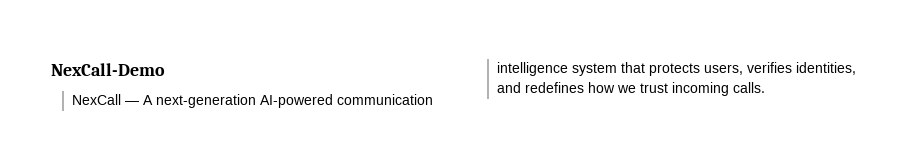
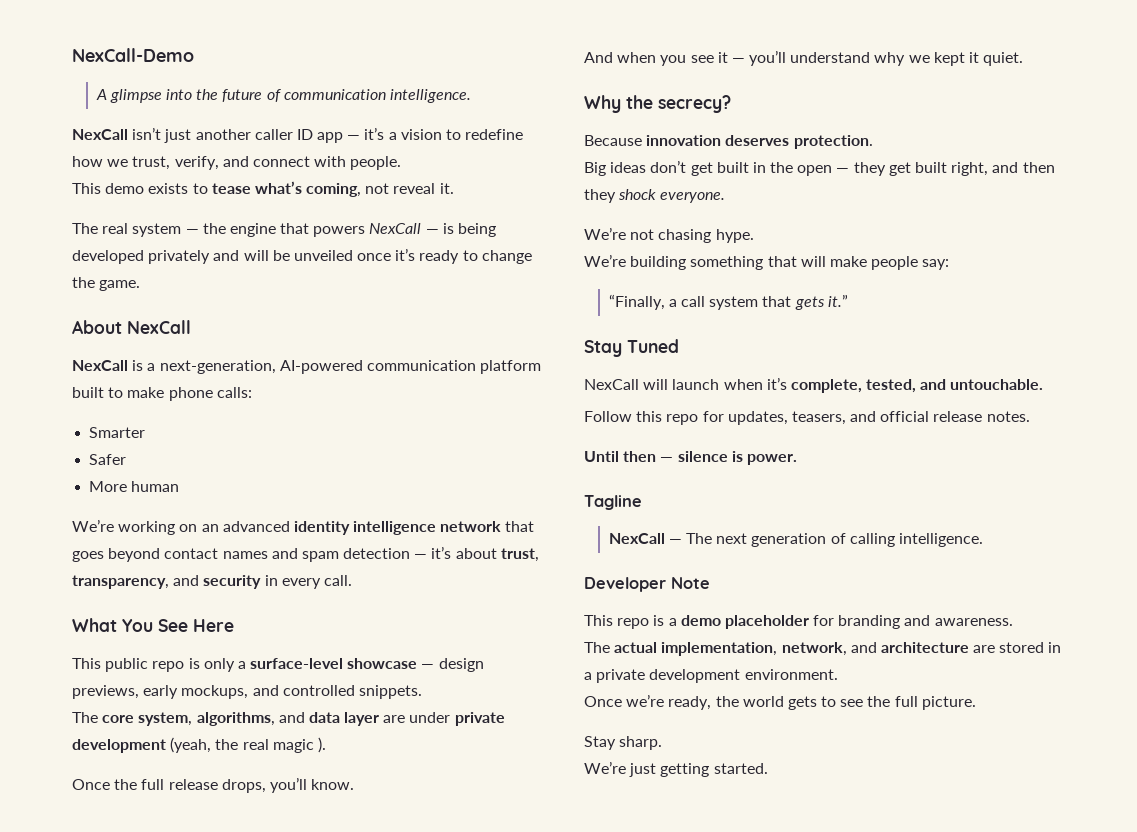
[71,94,433,108] [496,62,856,76] [496,82,765,96] NexCall — A next-generation AI-powered communication intelligence system that protects users, verifies identities, and redefines how we trust incoming calls. -> [95,89,471,103] [72,127,524,143] [72,156,402,170] [72,181,454,197] [72,223,497,237] [72,248,532,264] [72,277,141,291] [72,320,191,334] [72,360,542,374] [72,387,252,401] [89,427,146,438] [89,454,127,465] [89,481,180,492] [72,519,535,535] [72,546,539,562] [72,575,352,589] [72,618,234,632] [72,658,484,672] [72,685,422,699] [72,712,505,726] [72,737,326,753] [72,777,355,793] [584,50,1024,66] [584,95,731,113] [584,135,873,149] [584,160,1055,176] [584,189,726,203] [584,227,754,243] [584,254,950,270] [608,294,848,310] [584,339,679,357] [584,377,1044,393] [584,411,1030,425] [584,451,797,465] [584,495,642,510] [608,533,983,547] [584,577,710,592] [584,615,1013,629] [584,642,1062,656] [584,669,838,683] [584,694,976,710] [584,736,663,750] [584,761,768,777] A glimpse into the future of communication intelligence. // NexCall isn’t just another caller ID app — it’s a vision to redefine how we trust, verify, and connect with people. // This demo exists to tease what’s coming, not reveal it. // The real system — the engine that powers NexCall — is being developed privately and will be unveiled once it’s ready to change the game. // About NexCall // NexCall is a next-generation, AI-powered communication platform built to make phone calls: // Smarter // Safer // More human // We’re working on an advanced identity intelligence network that goes beyond contact names and spam detection — it’s about trust, transparency, and security in every call. // What You See Here // This public repo is only a surface-level showcase — design previews, early mockups, and controlled snippets. // The core system, algorithms, and data layer are under private development (yeah, the real magic ). // Once the full release drops, you’ll know. // And when you see it — you’ll understand why we kept it quiet. // Why the secrecy? // Because innovation deserves protection. // Big ideas don’t get built in the open — they get built right, and then they shock everyone. // We’re not chasing hype. // We’re building something that will make people say: // “Finally, a call system that gets it.” // Stay Tuned // NexCall will launch when it’s complete, tested, and untouchable. // Follow this repo for updates, teasers, and official release notes. // Until then — silence is power. // Tagline // NexCall — The next generation of calling intelligence. // Developer Note // This repo is a demo placeholder for branding and awareness. // The actual implementation, network, and architecture are stored in a private development environment. // Once we’re ready, the world gets to see the full picture. // Stay sharp. // We’re just getting started.

